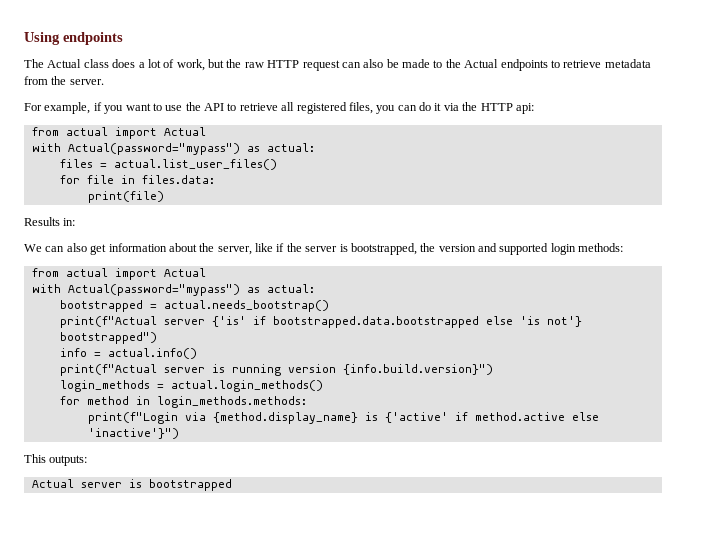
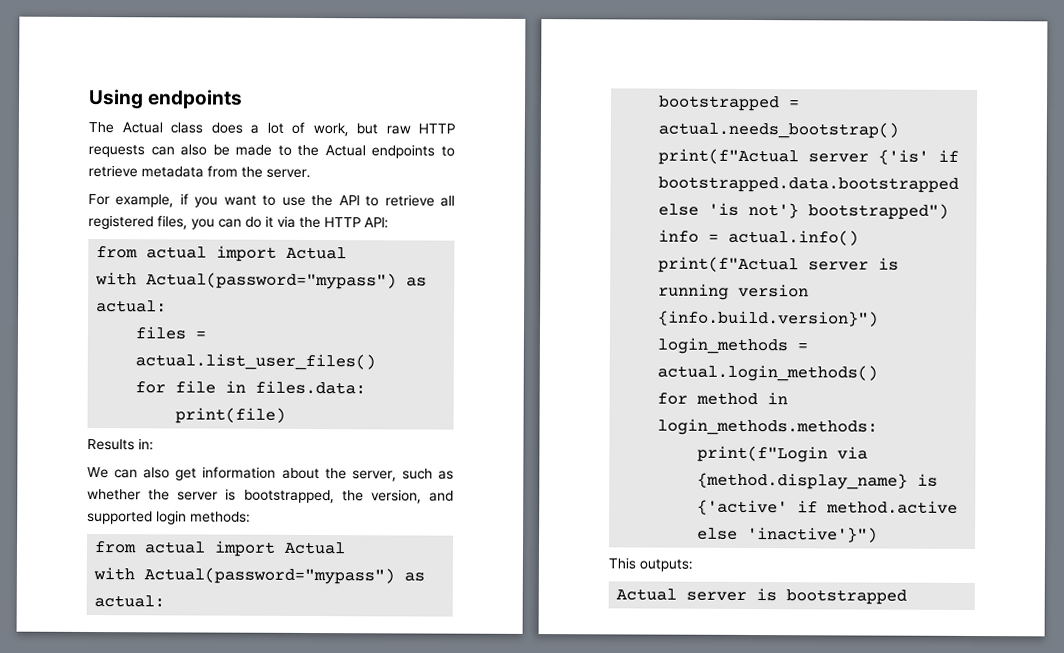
[226,59,242,68] the -> (378, 129) none
[302,60,340,71] request -> [88,143,145,158] requests
[515,103,534,114] api: -> [364,217,389,229] API:
[255,243,285,252] like if -> [401,468,454,480] [87,488,141,501] such as whether
[438,244,476,252] version -> [370,489,422,504] version,

